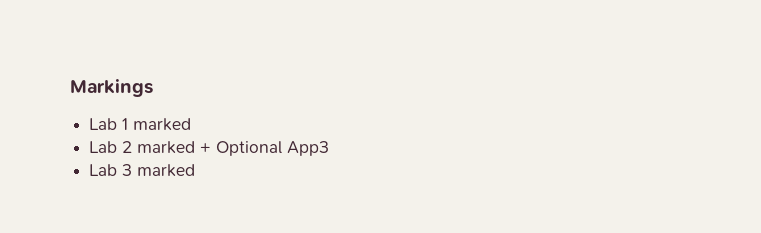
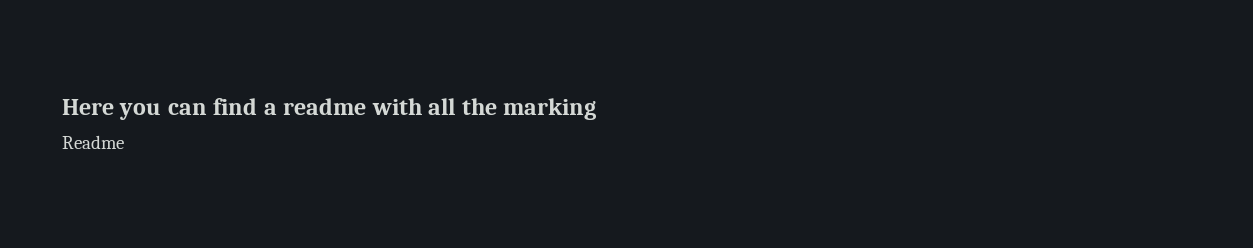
[70,79,153,97] [89,118,192,131] [89,141,330,156] [89,164,196,177] Markings // Lab 1 marked // Lab 2 marked + Optional App3 // Lab 3 marked -> [62,98,597,120] [62,135,124,149] Here you can find a readme with all the marking // Readme

